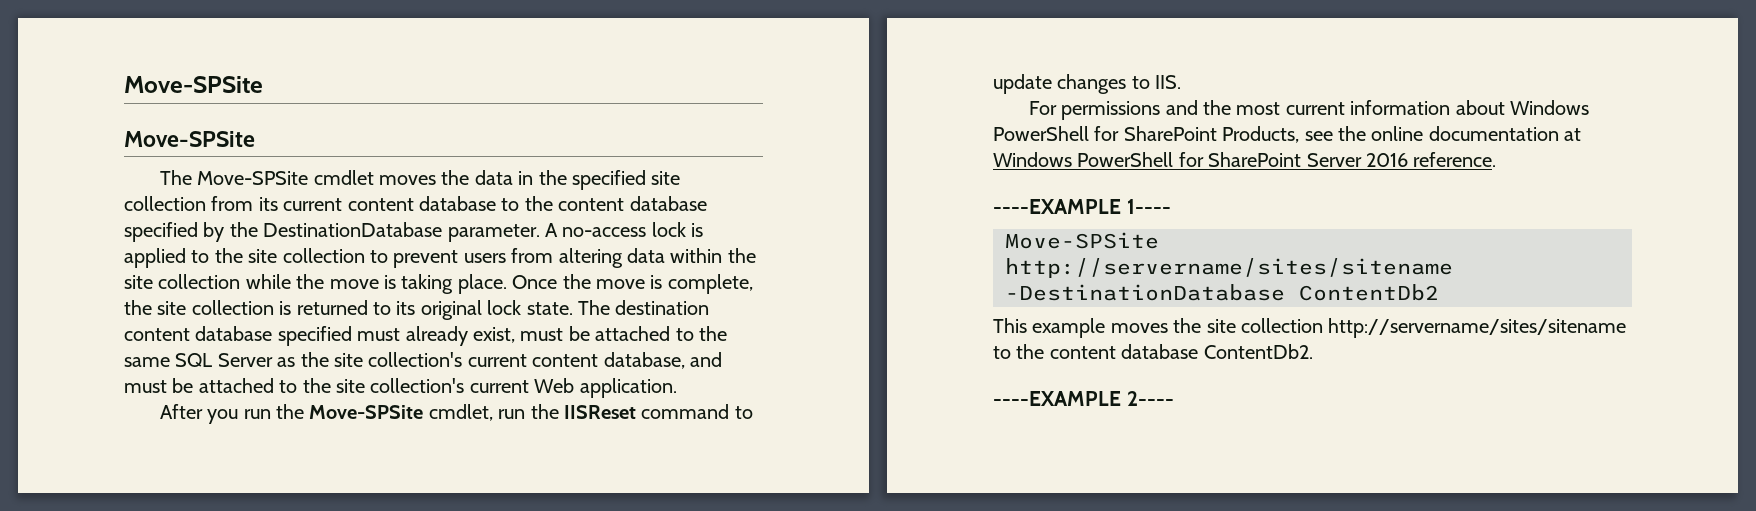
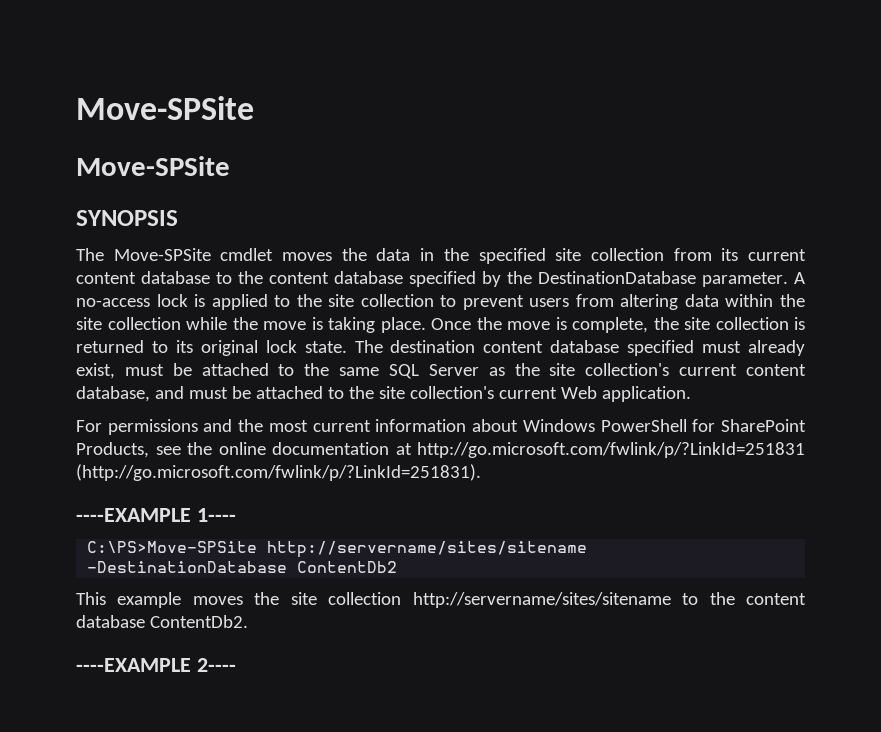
(255, 139) none -> [76,210,178,226] // SYNOPSIS
[159,404,753,424] [993,74,1182,94] // After you run the Move-SPSite cmdlet, run the IISReset command to update changes to IIS. -> (691, 394) none
[993,152,1497,167] Windows PowerShell for SharePoint Server 2016 reference. -> [417,442,805,458] [76,464,481,481] http://go.microsoft.com/fwlink/p/?LinkId=251831 (http://go.microsoft.com/fwlink/p/?LinkId=251831).
[1005,232,1159,249] Move-SPSite -> [87,541,258,553] C:\PS>Move-SPSite

